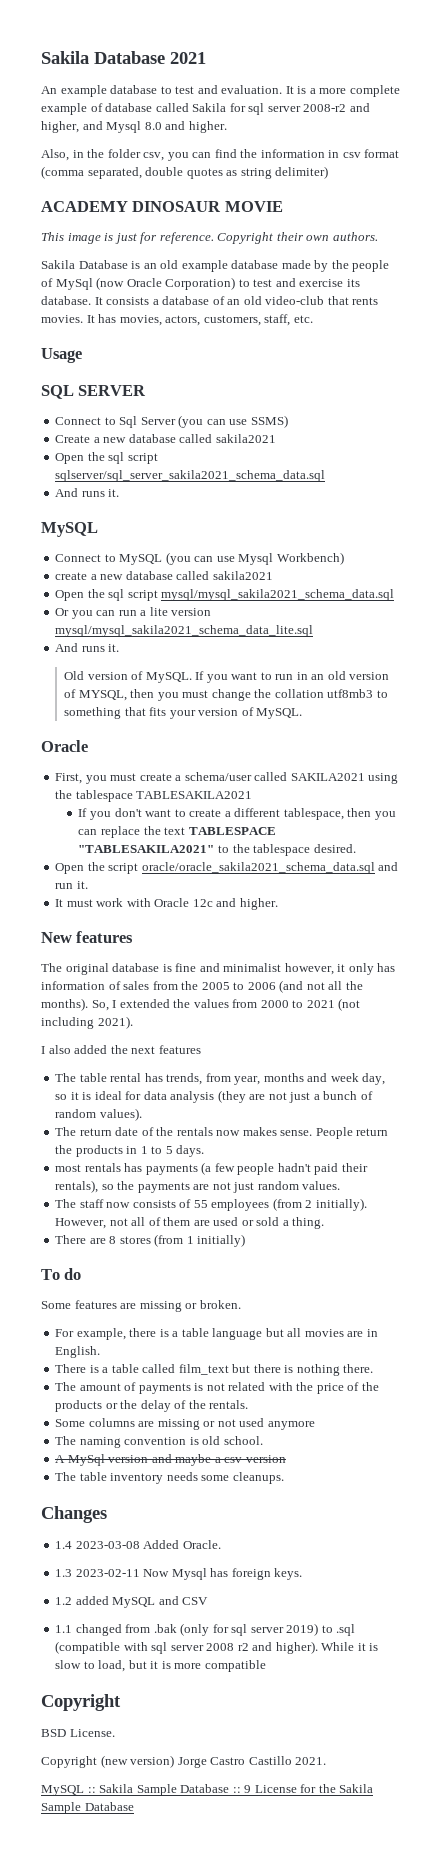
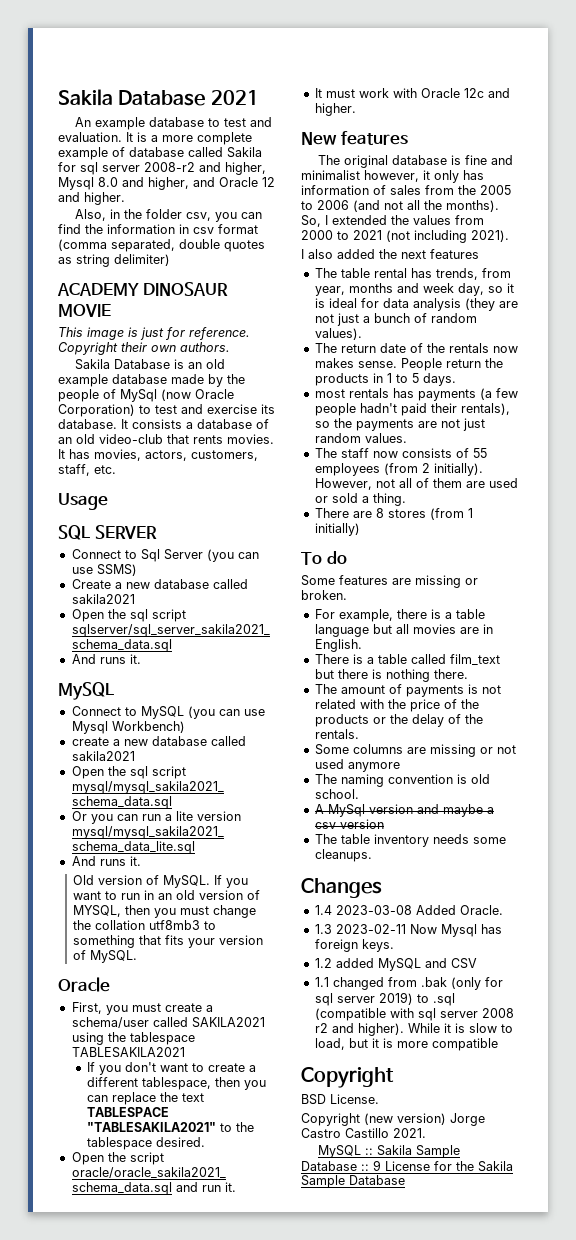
[82,121,103,130] and -> (266, 168) none
(186, 125) none -> [148,177,275,190] [58,192,80,202] higher, and Oracle 12 and

